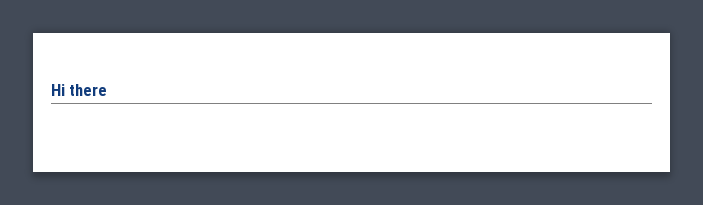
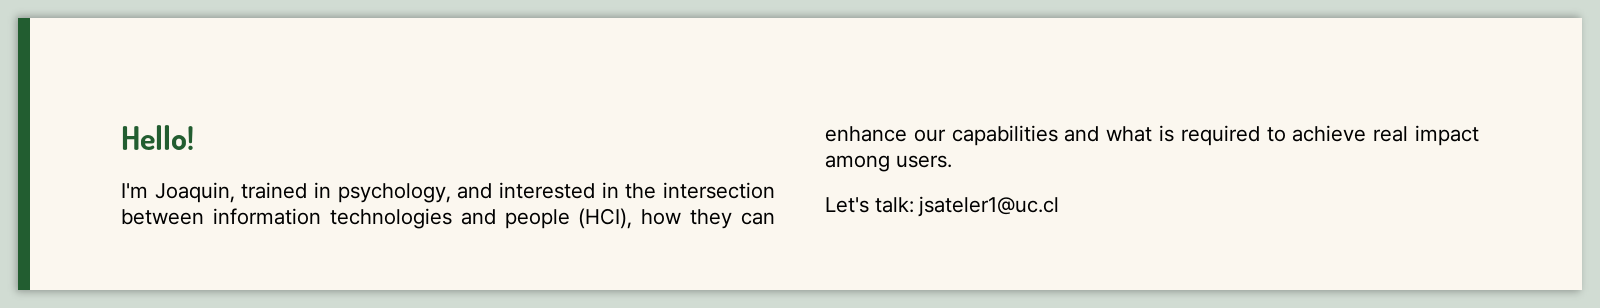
[51,84,108,96] Hi there -> [121,125,194,150] [121,182,775,203] [121,208,775,229] [825,125,1479,146] [825,155,952,172] [825,196,1060,217] Hello! // I'm Joaquin, trained in psychology, and interested in the intersection between information technologies and people (HCI), how they can enhance our capabilities and what is required to achieve real impact among users. // Let's talk: jsateler1@uc.cl

